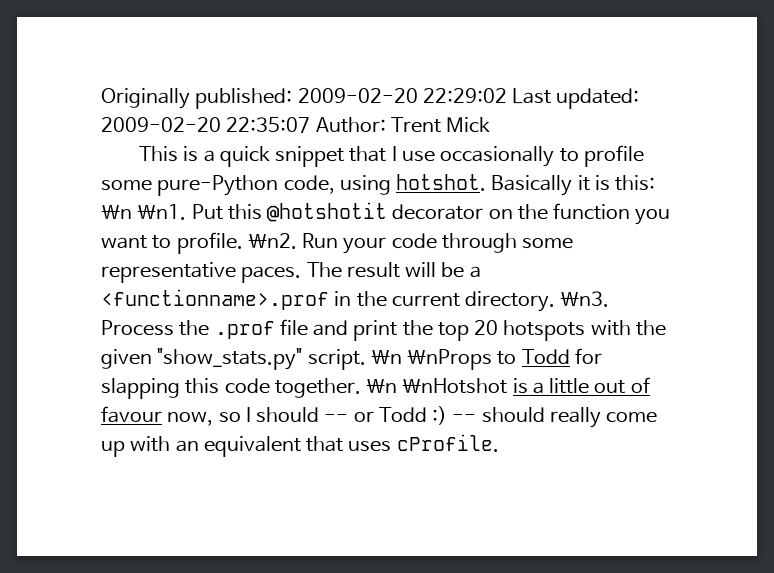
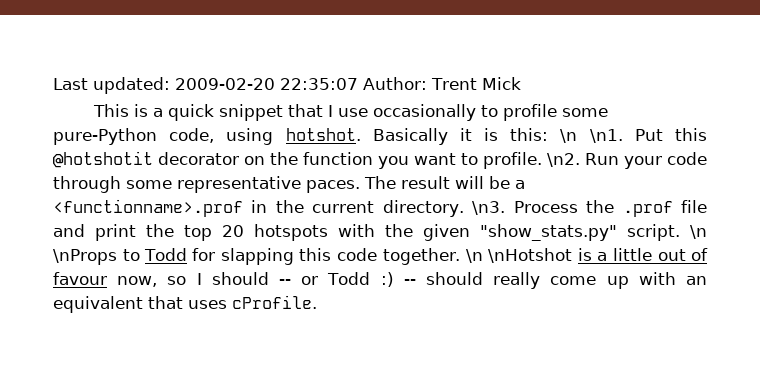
[101,88,507,109] Originally published: 2009-02-20 22:29:02 -> (53, 84) none

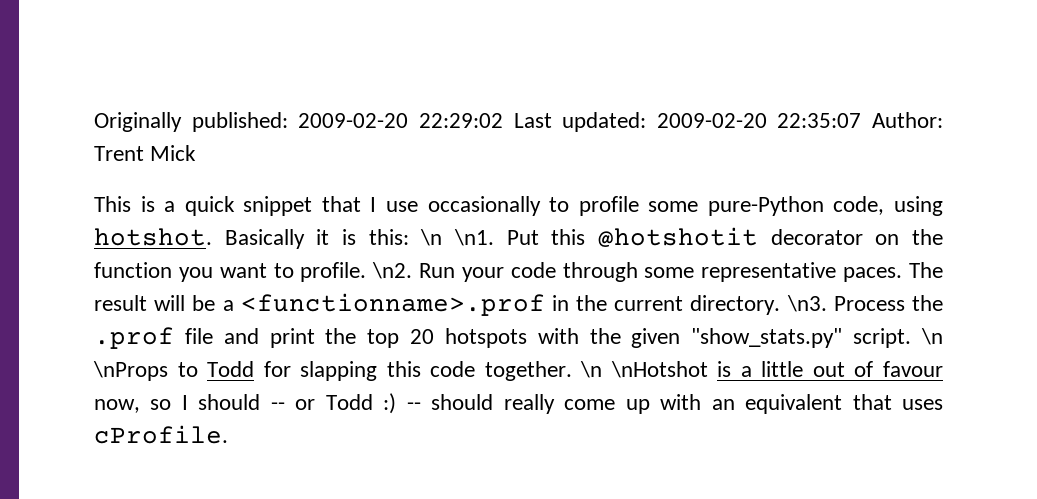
(53, 84) none -> [94,112,503,132] Originally published: 2009-02-20 22:29:02

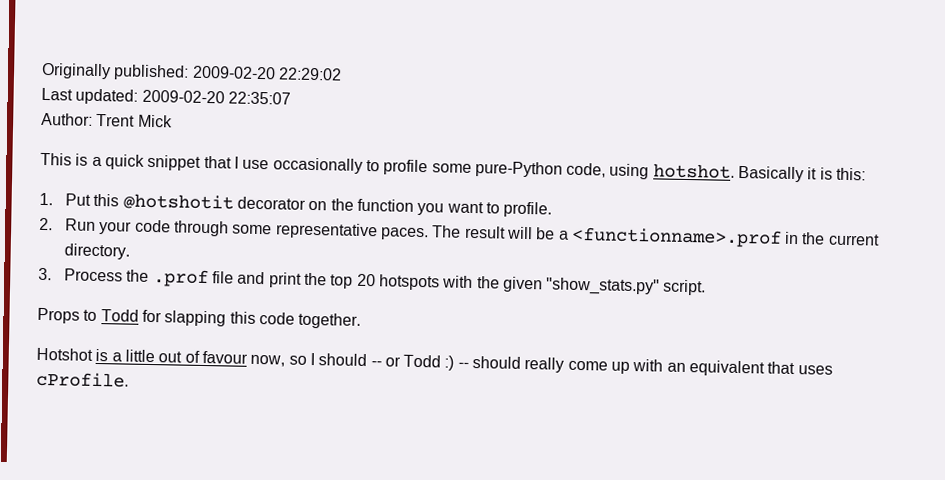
(503, 120) none -> (342, 74) //
(862, 120) none -> (291, 98) //
[420,229,495,246] \n \n1. -> [39,192,53,206] // 1.
[372,262,413,279] \n2. -> [39,217,53,231] // 2.
[786,295,827,312] \n3. -> [38,267,52,281] // 3.
[921,328,943,345] [93,361,168,381] \n \nProps -> [37,307,80,324] // Props
[580,361,708,378] \n \nHotshot -> [36,347,93,361] // Hotshot

